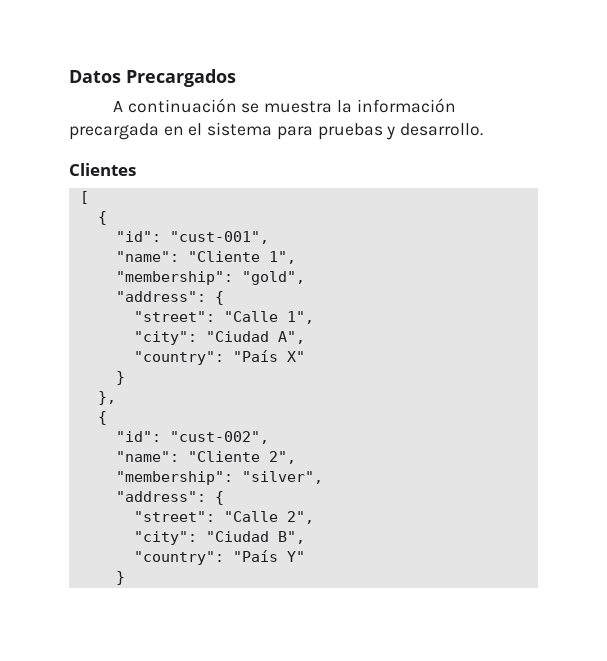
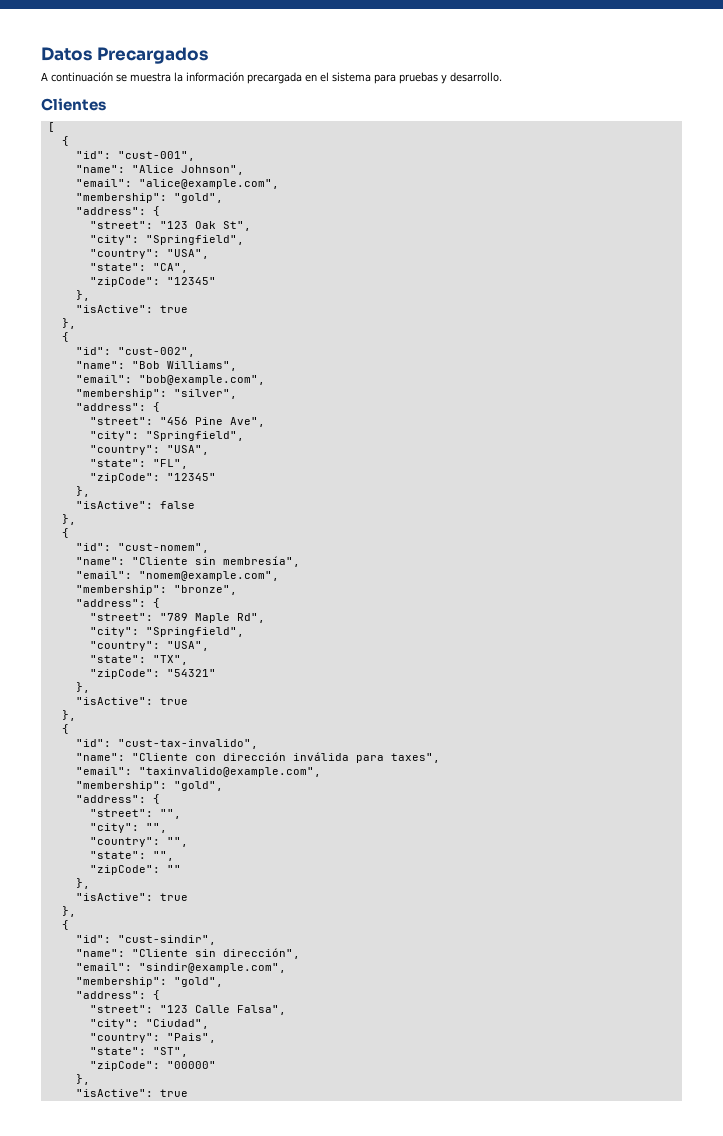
[187,251,296,264] [115,271,305,285] [115,291,224,305] [133,311,314,324] [133,331,305,345] [133,350,305,365] [115,371,125,385] "Cliente 1", // "membership": "gold", // "address": { // "street": "Calle 1", // "city": "Ciudad A", // "country": "País X" // } -> [131,165,244,175] [75,179,279,189] [75,193,223,203] [75,206,160,216] [89,221,251,231] [89,235,244,245] [89,249,209,259] [89,263,188,273] [89,277,216,287] [75,290,90,301] [75,305,188,313] "Alice Johnson", // "email": "alice@example.com", // "membership": "gold", // "address": { // "street": "123 Oak St", // "city": "Springfield", // "country": "USA", // "state": "CA", // "zipCode": "12345" // }, // "isActive": true
[187,451,296,464] "Cliente 2", -> [131,361,237,371] [75,375,265,385] "Bob Williams", // "email": "bob@example.com",
[223,511,314,524] [133,531,305,545] [133,550,305,565] [115,571,125,585] "Calle 2", // "city": "Ciudad B", // "country": "País Y" // } -> [159,417,265,427] [89,431,244,441] [89,445,209,455] [89,459,188,469] [89,473,216,483] [75,486,90,497] [75,501,195,509] [61,514,76,525] [61,528,69,538] [75,543,209,553] [75,556,300,567] [75,571,279,581] [75,585,237,595] [75,598,160,608] [89,613,265,623] [89,627,244,637] [89,641,209,651] [89,655,188,665] [89,669,216,679] [75,682,90,693] [75,697,188,705] [61,710,76,721] [61,724,69,734] [75,739,258,749] [75,752,440,763] [75,767,321,777] [75,781,223,791] [75,794,160,804] [89,809,181,819] [89,823,167,833] [89,837,188,847] [89,851,174,861] [89,865,181,875] [75,878,90,889] [75,893,188,901] [61,906,76,917] [61,920,69,930] [75,935,216,945] [75,948,300,959] [75,963,286,973] [75,977,223,987] [75,990,160,1000] [89,1005,286,1015] [89,1019,209,1029] [89,1033,216,1043] [89,1047,188,1057] [89,1061,216,1071] [75,1074,90,1085] [75,1089,188,1097] "456 Pine Ave", // "city": "Springfield", // "country": "USA", // "state": "FL", // "zipCode": "12345" // }, // "isActive": false // }, // { // "id": "cust-nomem", // "name": "Cliente sin membresía", // "email": "nomem@example.com", // "membership": "bronze", // "address": { // "street": "789 Maple Rd", // "city": "Springfield", // "country": "USA", // "state": "TX", // "zipCode": "54321" // }, // "isActive": true // }, // { // "id": "cust-tax-invalido", // "name": "Cliente con dirección inválida para taxes", // "email": "taxinvalido@example.com", // "membership": "gold", // "address": { // "street": "", // "city": "", // "country": "", // "state": "", // "zipCode": "" // }, // "isActive": true // }, // { // "id": "cust-sindir", // "name": "Cliente sin dirección", // "email": "sindir@example.com", // "membership": "gold", // "address": { // "street": "123 Calle Falsa", // "city": "Ciudad", // "country": "Pais", // "state": "ST", // "zipCode": "00000" // }, // "isActive": true

